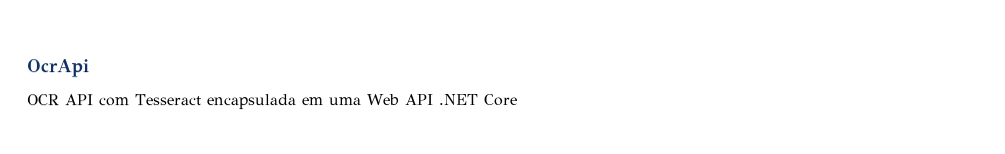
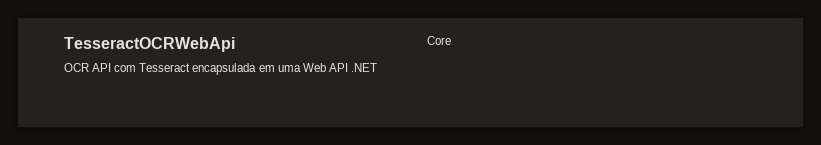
[26,59,90,78] OcrApi -> [64,37,235,52] TesseractOCRWebApi

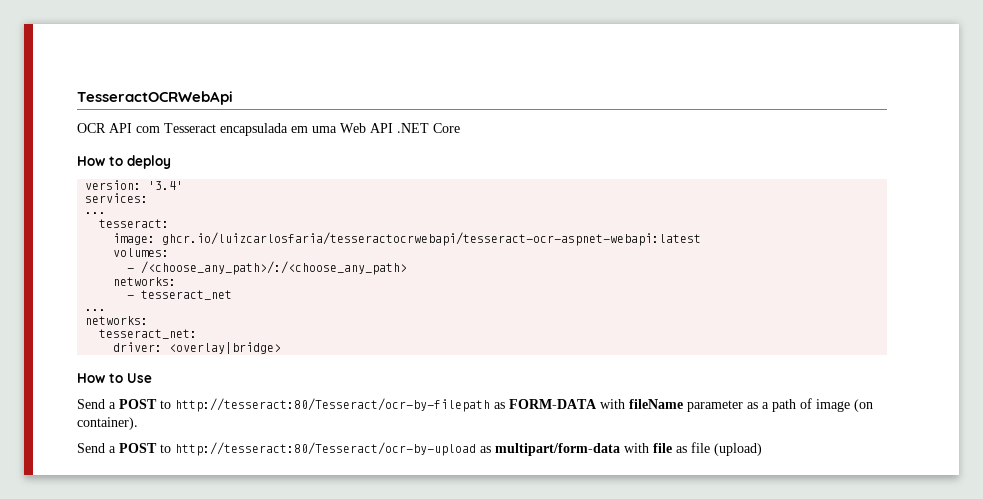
(451, 40) none -> [77,155,171,169] [85,180,184,190] [85,193,149,203] [85,212,107,214] [99,219,170,228] [113,232,702,246] [113,248,170,257] [127,261,408,275] [113,277,177,286] [127,290,233,300] [85,309,107,311] [85,316,149,325] [99,329,198,339] [113,342,282,354] [77,373,152,383] [77,398,873,412] [77,417,138,430] [77,442,762,456] // How to deploy // version: '3.4' // services: // ... // tesseract: // image: ghcr.io/luizcarlosfaria/tesseractocrwebapi/tesseract-ocr-aspnet-webapi:latest // volumes: // - /<choose_any_path>/:/<choose_any_path> // networks: // - tesseract_net // ... // networks: // tesseract_net: // driver: <overlay|bridge> // How to Use // Send a POST to http://tesseract:80/Tesseract/ocr-by-filepath as FORM-DATA with fileName parameter as a path of image (on container). // Send a POST to http://tesseract:80/Tesseract/ocr-by-upload as multipart/form-data with file as file (upload)

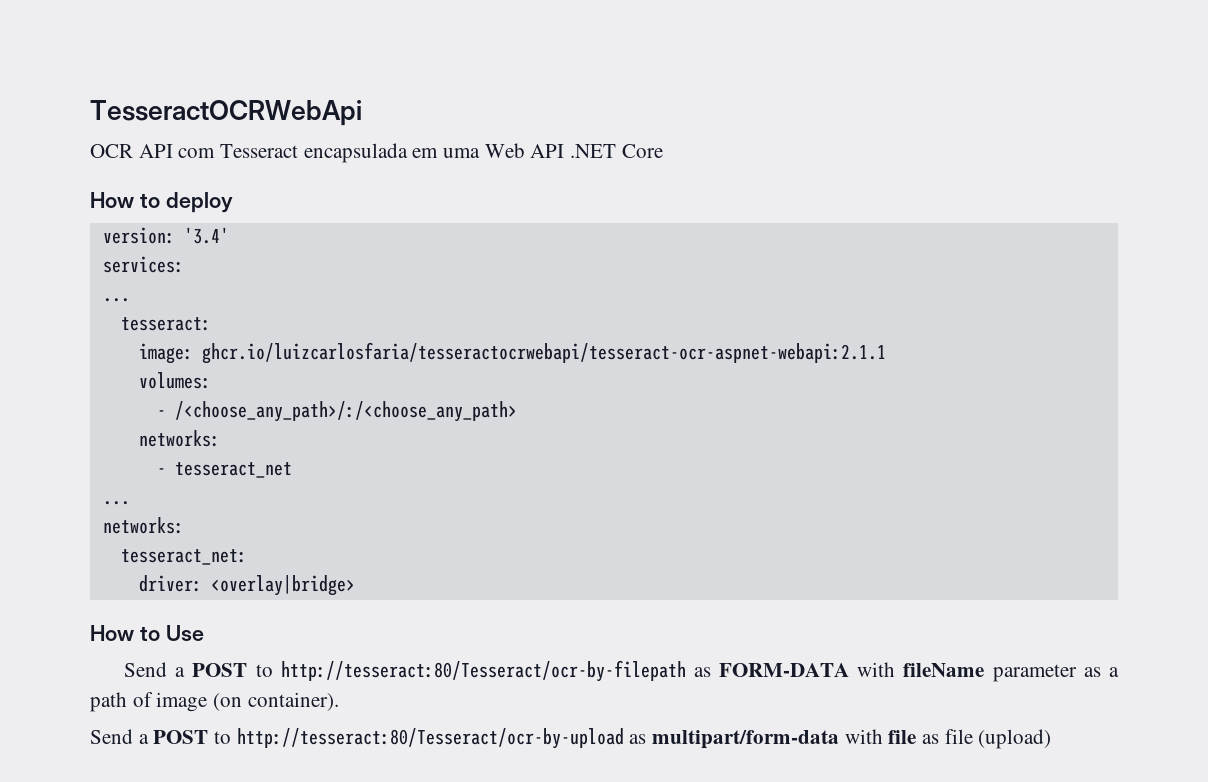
[162,232,702,246] ghcr.io/luizcarlosfaria/tesseractocrwebapi/tesseract-ocr-aspnet-webapi:latest -> [201,342,886,364] ghcr.io/luizcarlosfaria/tesseractocrwebapi/tesseract-ocr-aspnet-webapi:2.1.1

